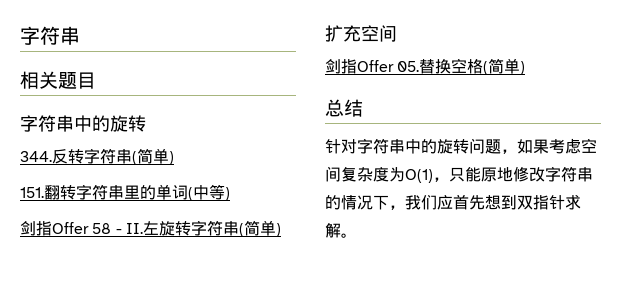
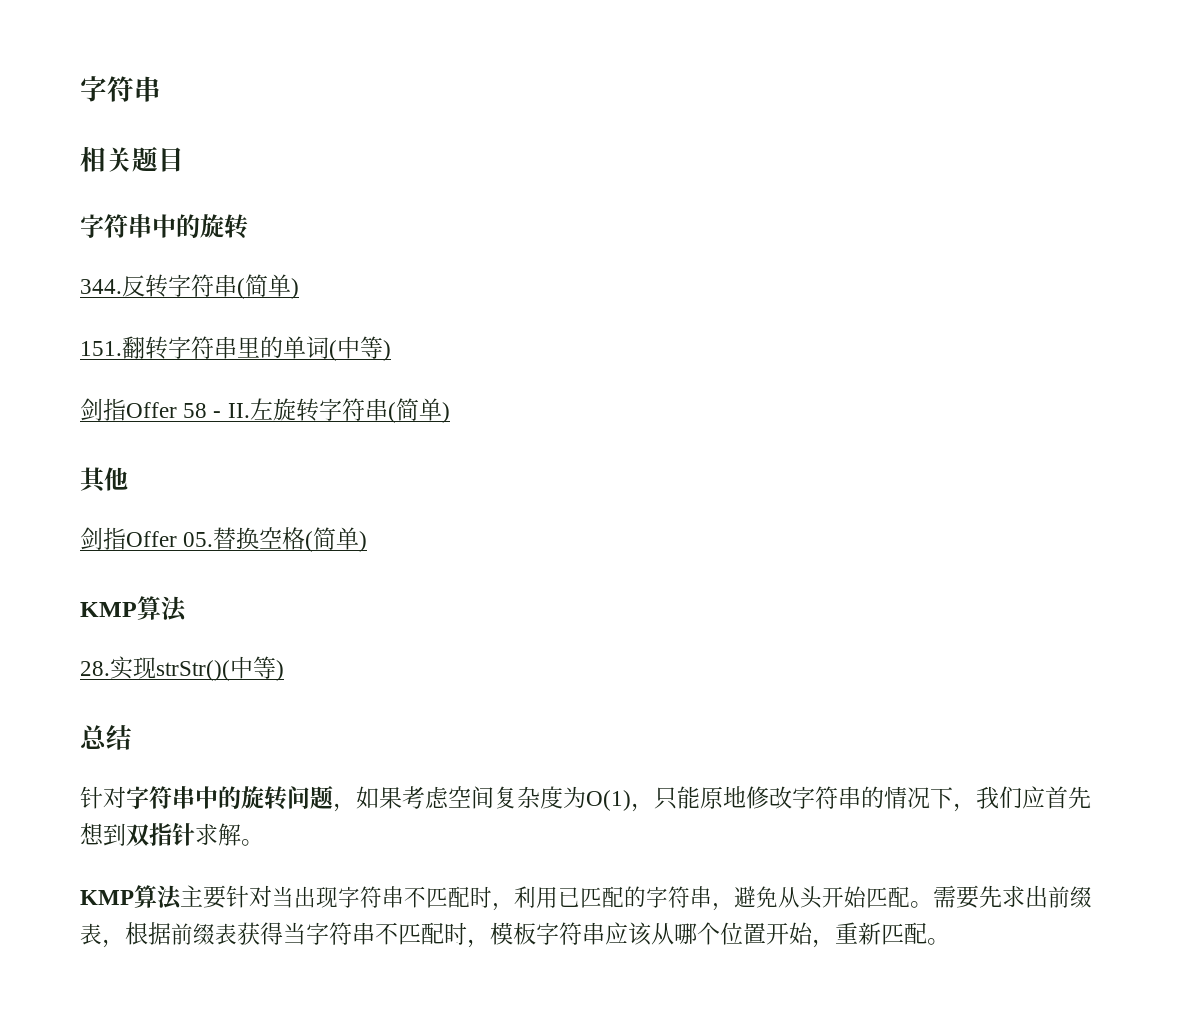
[325,25,397,42] 扩充空间 -> [80,467,128,493] 其他
(526, 68) none -> [80,596,187,622] [80,656,284,681] // KMP算法 // 28.实现strStr()(中等)
(357, 235) none -> [80,885,1092,911] [80,922,950,948] // KMP算法主要针对当出现字符串不匹配时，利用已匹配的字符串，避免从头开始匹配。需要先求出前缀表，根据前缀表获得当字符串不匹配时，模板字符串应该从哪个位置开始，重新匹配。

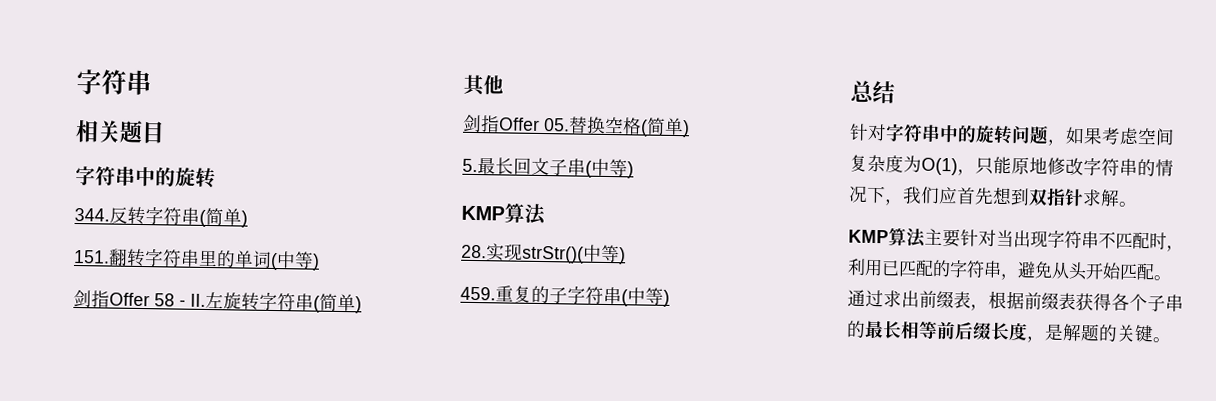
(368, 541) none -> [462,157,634,179] // 5.最长回文子串(中等)
(284, 670) none -> [460,285,670,307] // 459.重复的子字符串(中等)
[933,885,1002,909] 需要先 -> [847,289,884,308] 通过
[283,922,927,948] 当字符串不匹配时，模板字符串应该从哪个位置开始，重新匹配 -> [1111,293,1184,312] [846,320,1154,343] 各个子串的最长相等前后缀长度，是解题的关键

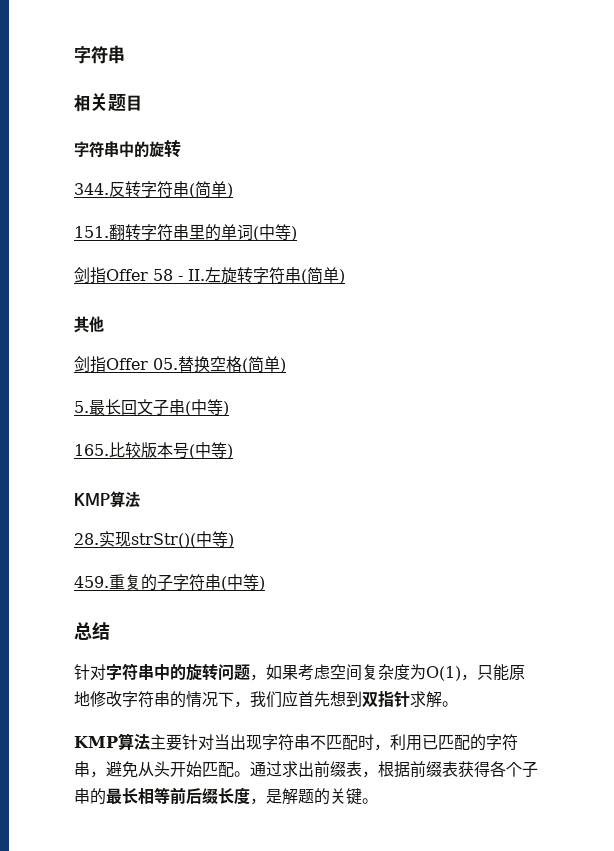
(634, 170) none -> [74,442,233,459] // 165.比较版本号(中等)

